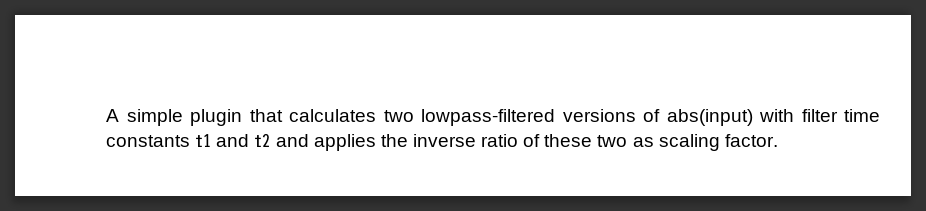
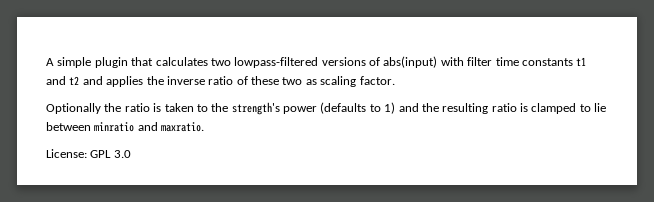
(778, 140) none -> [46,102,607,115] [46,122,205,132] [46,149,131,158] // Optionally the ratio is taken to the strength's power (defaults to 1) and the resulting ratio is clamped to lie between minratio and maxratio. // License: GPL 3.0

